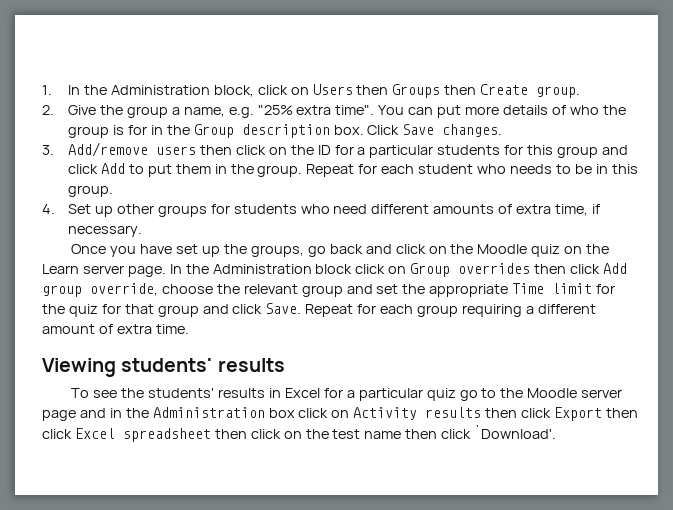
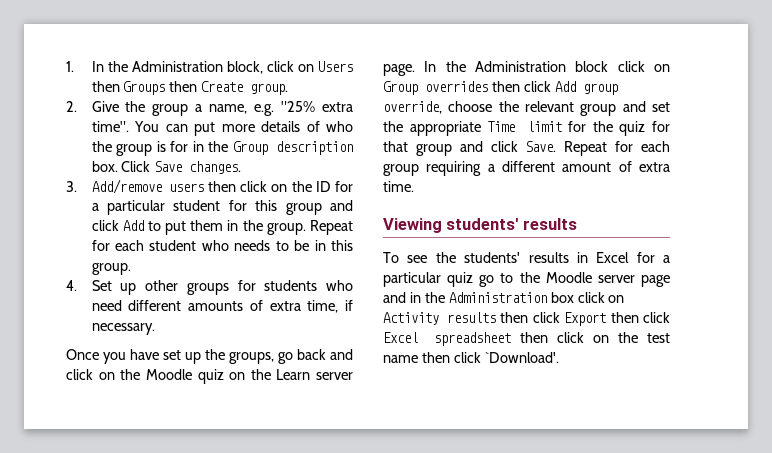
[437,145,501,155] students -> [173,200,221,211] student

